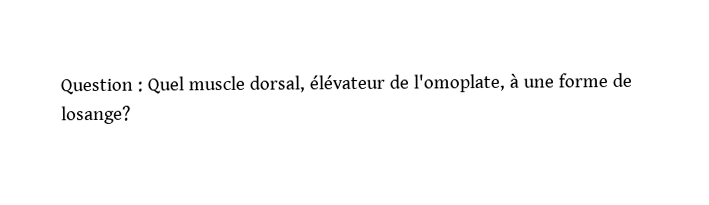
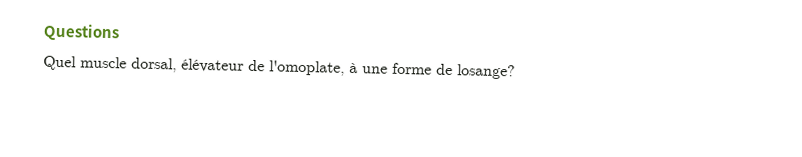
[60,78,143,95] Question : -> [43,23,120,42] Questions //

